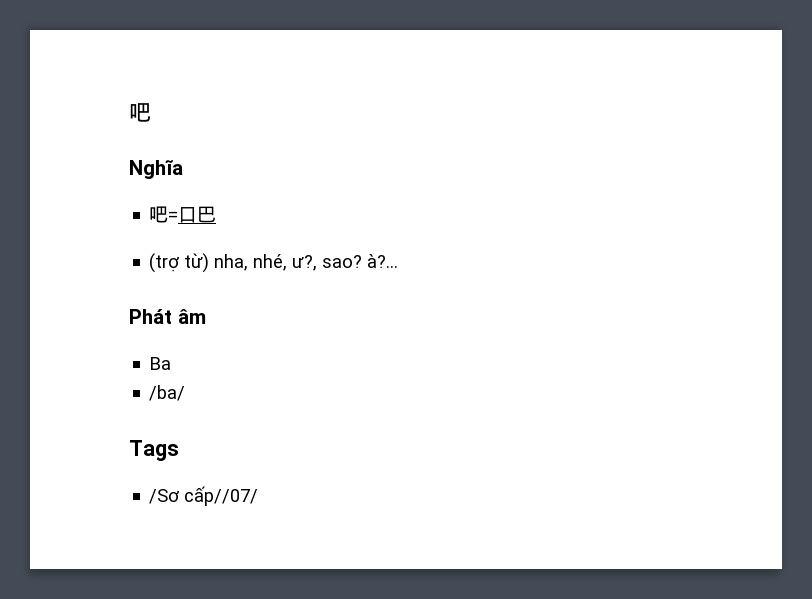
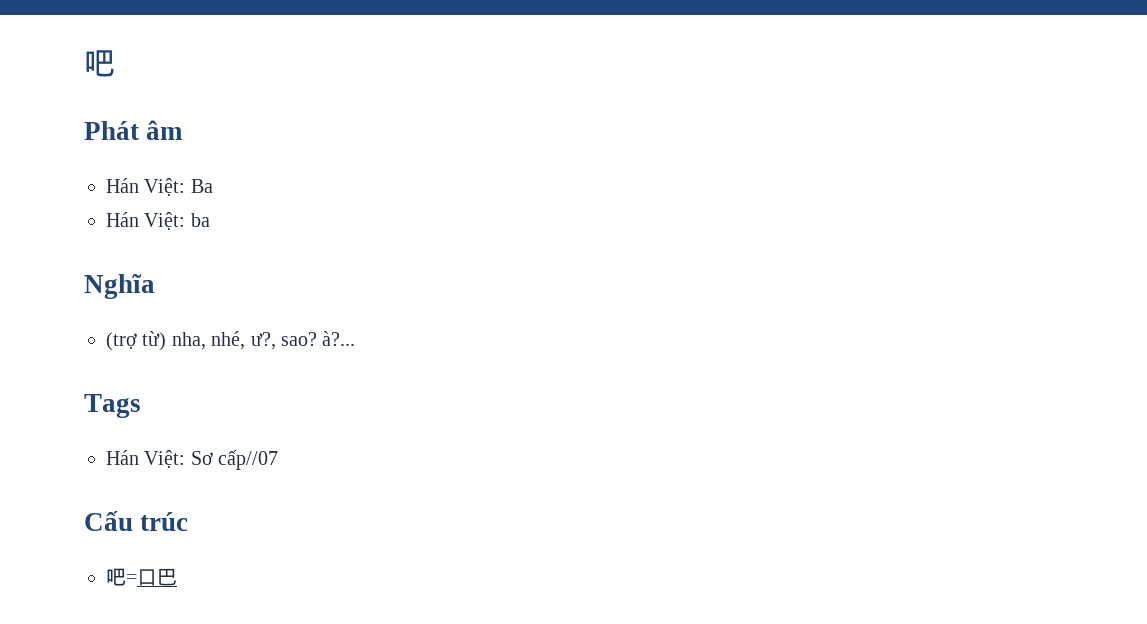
[129,103,151,122] 吧 -> [84,50,115,77] [84,120,184,140] [106,178,213,196] [106,212,210,230] 吧 // Phát âm // Hán Việt: Ba // Hán Việt: ba
[149,206,217,223] // 吧=口巴 -> (155, 286) none
[129,309,206,324] [149,357,172,370] [149,385,186,401] [129,440,179,461] [149,486,259,506] Phát âm // Ba // /ba/ // Tags // /Sơ cấp//07/ -> [84,394,141,418] [106,450,279,470] [84,511,189,531] [106,568,177,586] Tags // Hán Việt: Sơ cấp//07 // Cấu trúc // 吧=口巴

